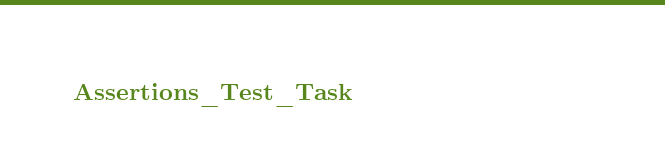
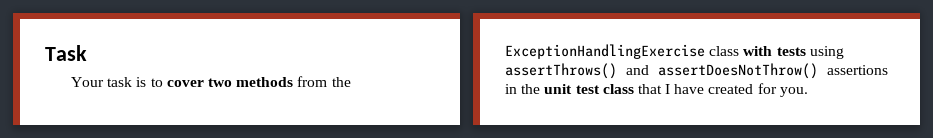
[73,83,353,107] Assertions_Test_Task -> [45,45,87,61] [71,76,351,87] [505,44,844,59] [505,63,888,79] [505,83,808,97] Task // Your task is to cover two methods from the ExceptionHandlingExercise class with tests using assertThrows() and assertDoesNotThrow() assertions in the unit test class that I have created for you.

